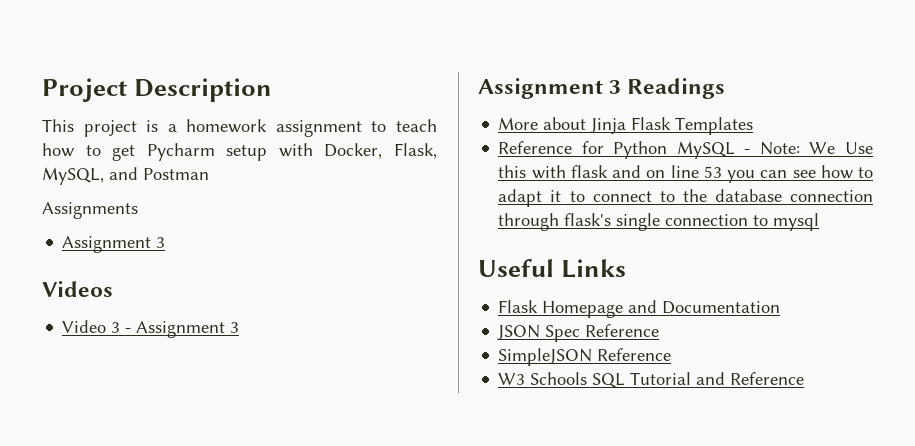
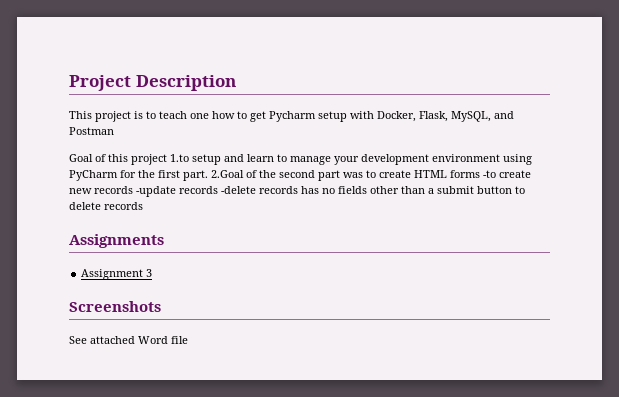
[167,119,362,137] a homework assignment -> (143, 115) none
(437, 125) none -> [190,113,209,119] one
[42,202,138,219] [62,236,166,253] [42,281,113,297] [62,320,240,338] [478,78,726,99] [498,117,754,135] [498,141,873,159] [498,165,873,183] [498,189,873,207] [498,213,820,231] [478,259,627,278] [498,300,781,318] [497,324,660,342] [498,348,672,366] [498,372,805,388] Assignments // Assignment 3 // Videos // Video 3 - Assignment 3 // Assignment 3 Readings // More about Jinja Flask Templates // Reference for Python MySQL - Note: We Use this with flask and on line 53 you can see how to adapt it to connect to the database connection through flask's single connection to mysql // Useful Links // Flask Homepage and Documentation // JSON Spec Reference // SimpleJSON Reference // W3 Schools SQL Tutorial and Reference -> [69,154,532,165] [69,170,531,181] [69,186,525,197] [69,202,143,210] [69,234,164,248] [81,269,153,280] [69,301,161,312] [69,336,188,344] Goal of this project 1.to setup and learn to manage your development environment using PyCharm for the first part. 2.Goal of the second part was to create HTML forms -to create new records -update records -delete records has no fields other than a submit button to delete records // Assignments // Assignment 3 // Screenshots // See attached Word file

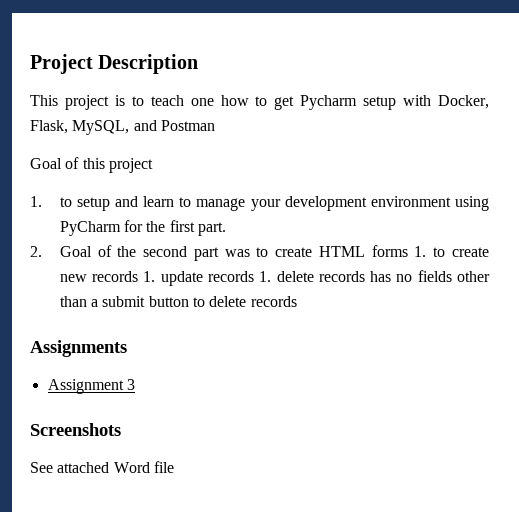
[170,154,189,162] 1.to -> [30,196,72,207] // 1. to
[211,170,244,178] 2.Goal -> [30,246,92,257] // 2. Goal
[483,170,496,178] -to -> [414,246,446,257] 1. to
[136,186,256,197] -update records -delete -> [143,271,314,286] 1. update records 1. delete

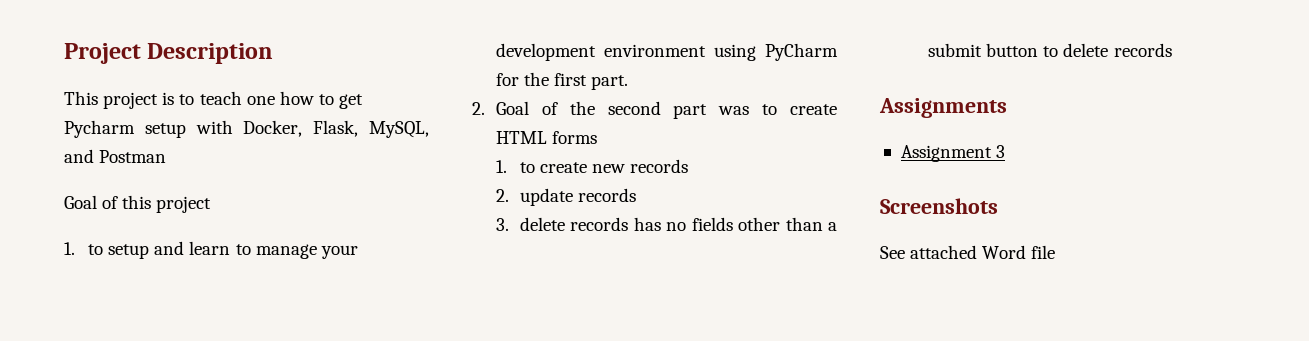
(408, 251) none -> (598, 137) //
[143,271,156,282] 1. -> [495,189,509,202] // 2.
[259,271,272,282] 1. -> [495,218,509,231] // 3.

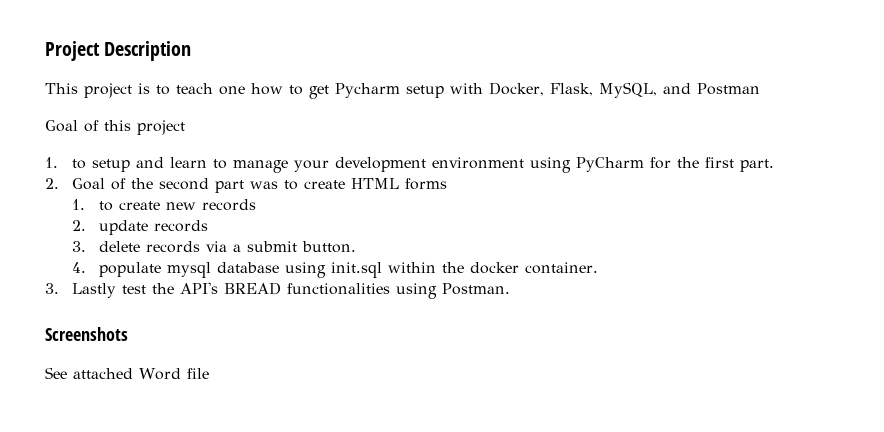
[633,217,837,231] [927,43,1172,57] [879,98,1007,118] [900,145,1006,162] has no fields other than a submit button to delete records // Assignments // Assignment 3 -> [206,241,357,253] [72,262,599,278] [45,282,511,299] via a submit button. // 4. populate mysql database using init.sql within the docker container. // 3. Lastly test the API's BREAD functionalities using Postman.

